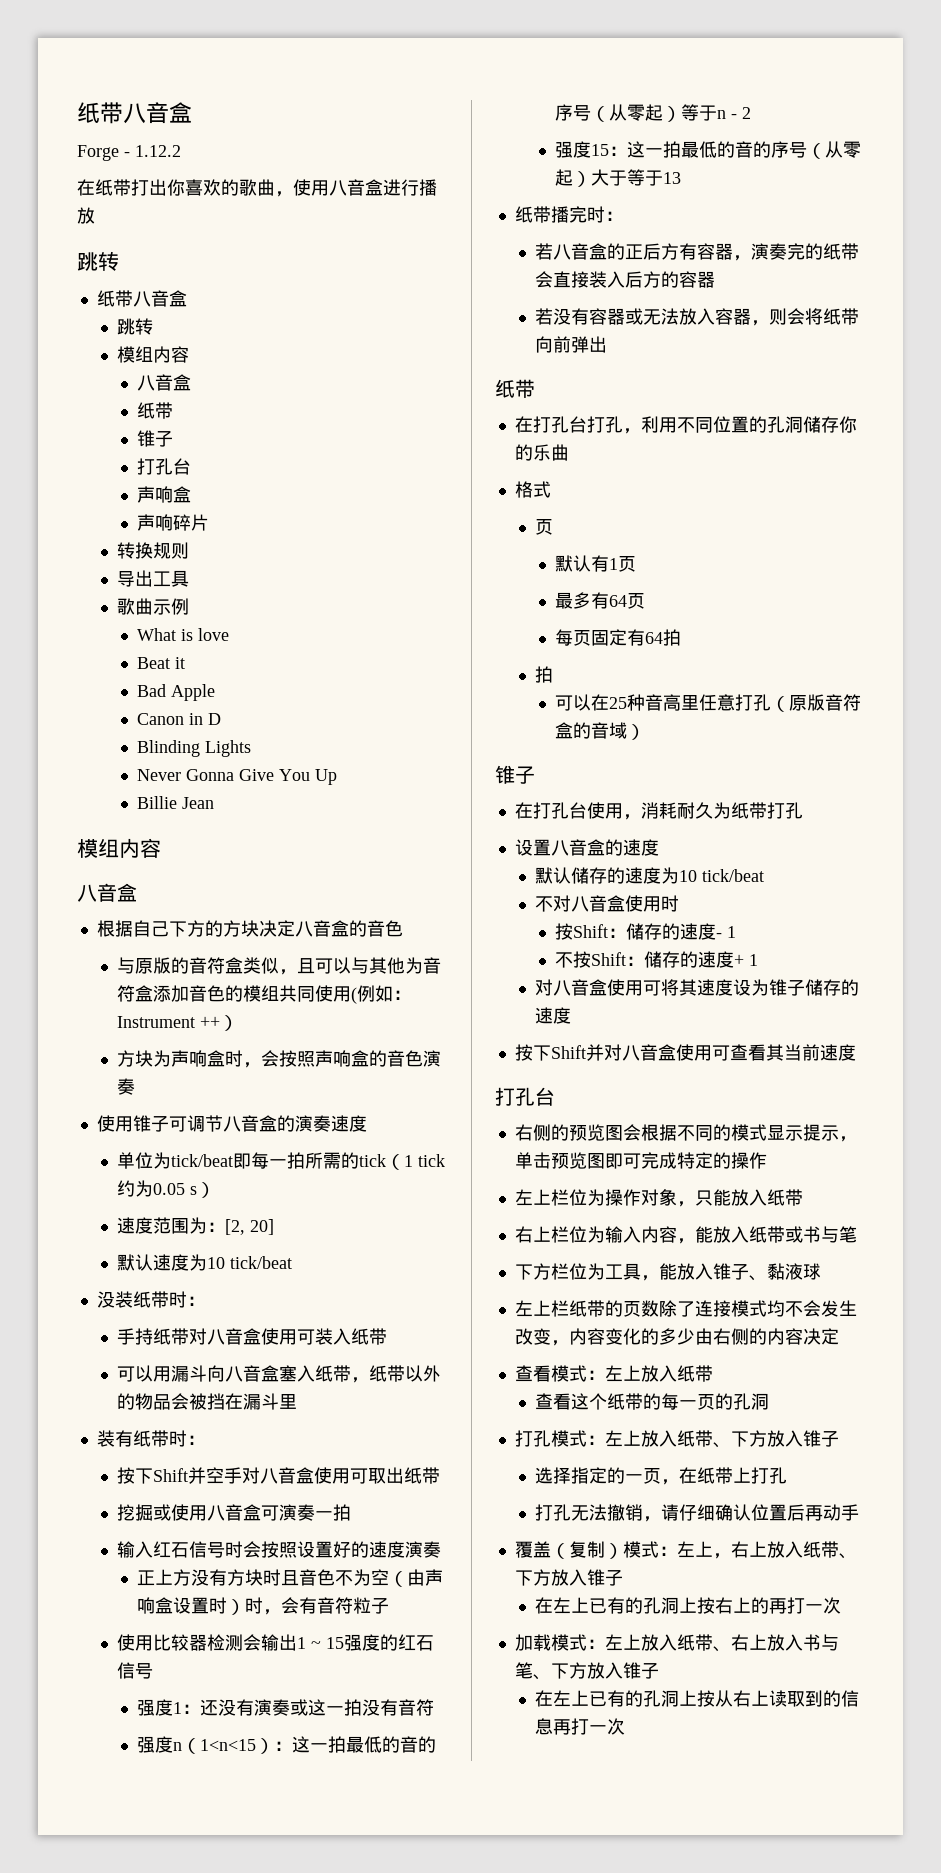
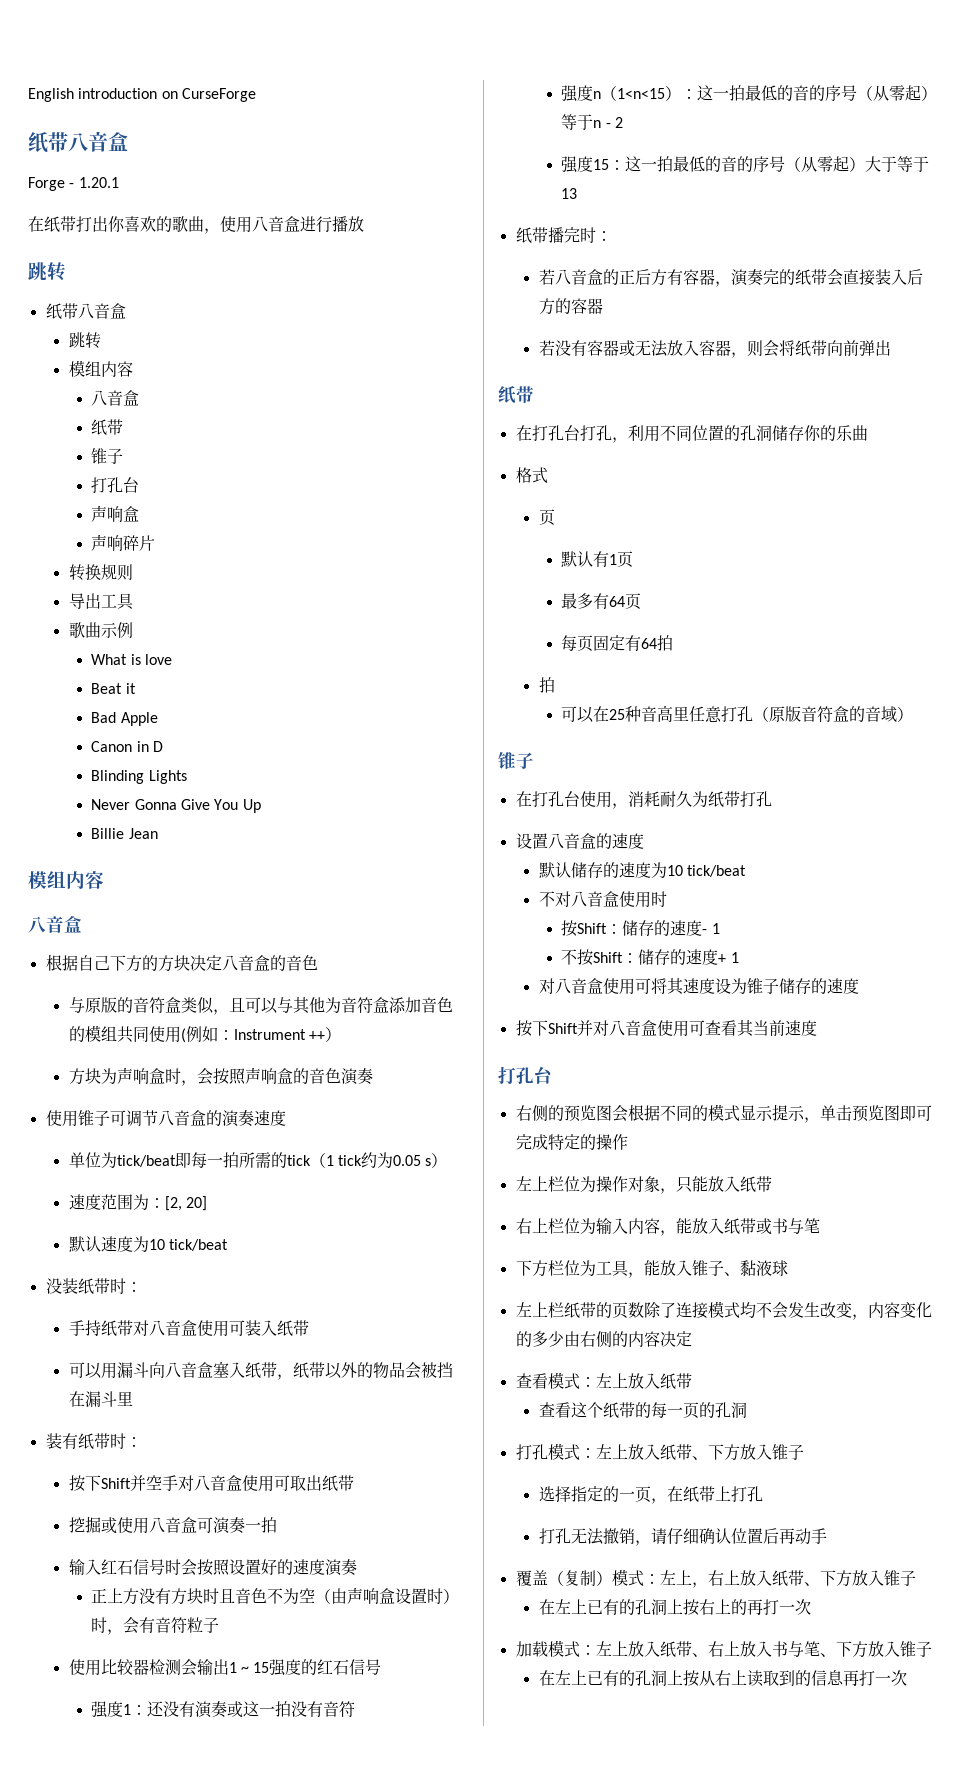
(77, 112) none -> [28,88,256,102] English introduction on CurseForge //
[135,145,181,157] 1.12.2 -> [78,177,119,188] 1.20.1

